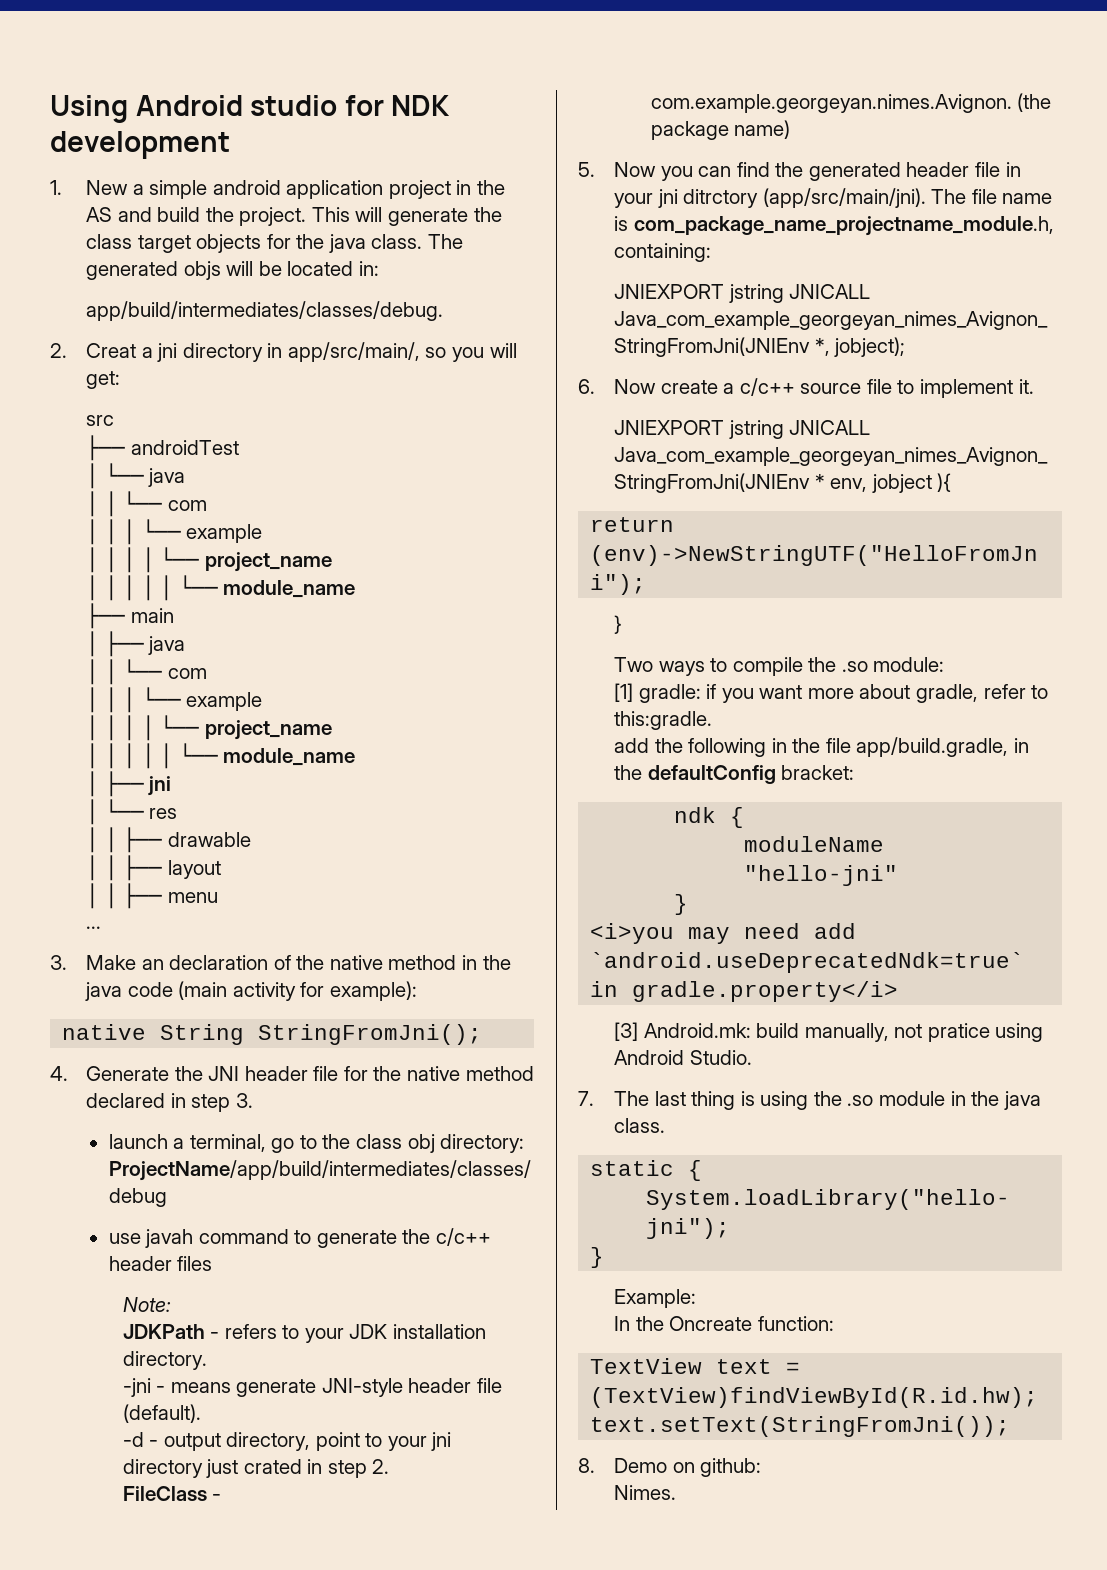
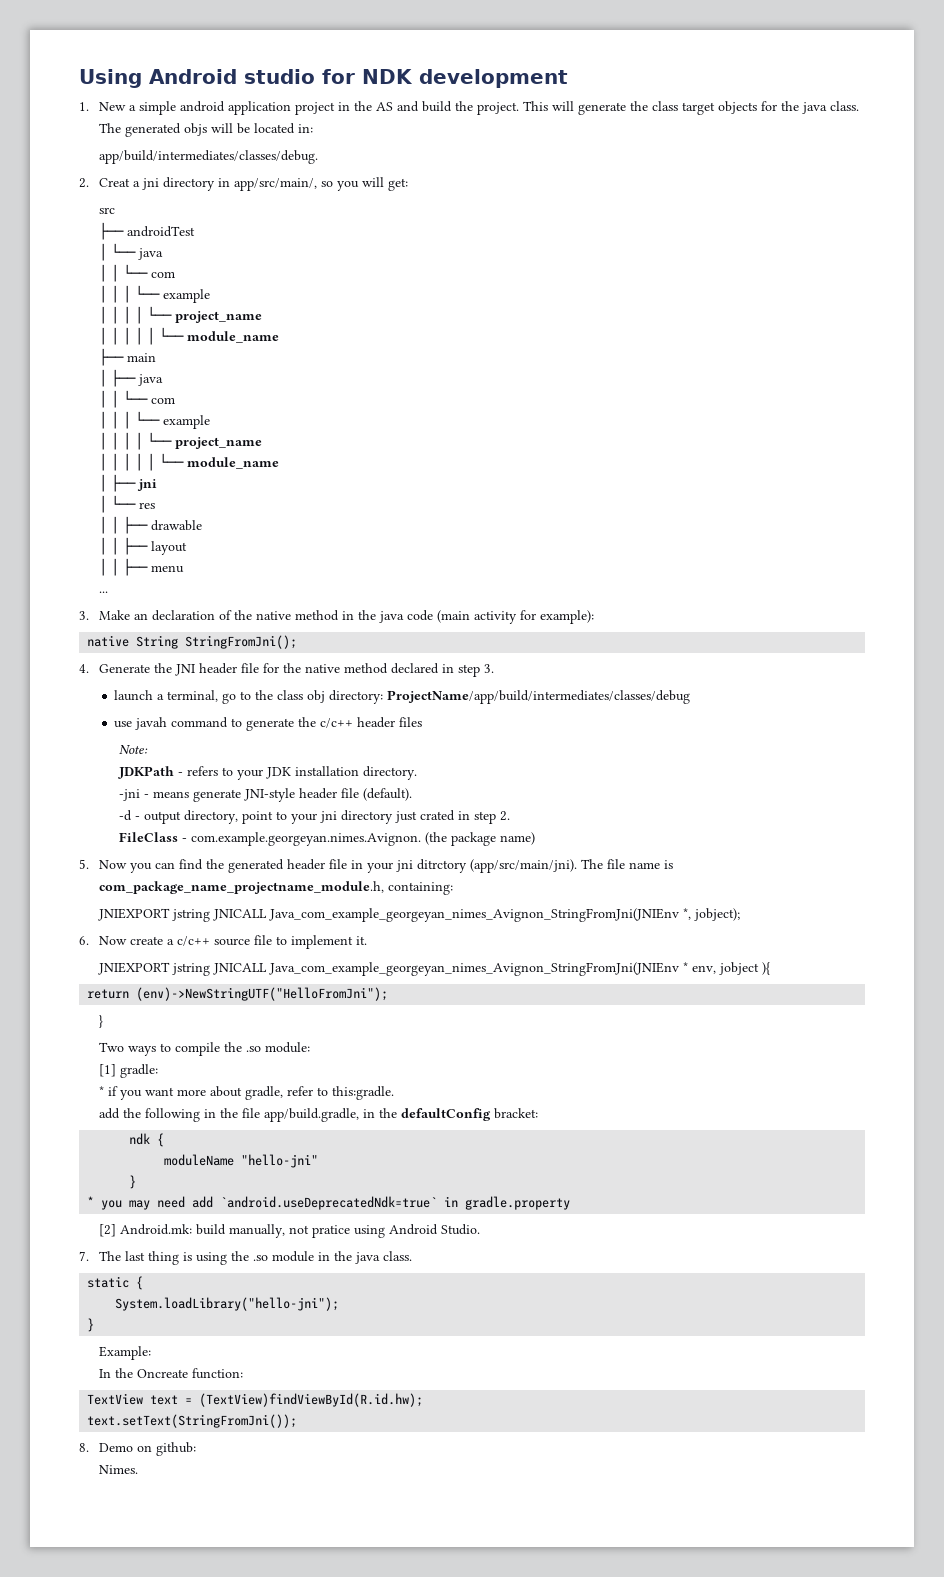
(701, 693) none -> [98,1086,104,1096] // *
[590,923,675,944] <i>you -> [87,1196,123,1210] * you
[632,981,899,1002] [614,1022,639,1041] gradle.property</i> // [3] -> [465,1196,571,1210] [98,1224,116,1237] gradle.property // [2]

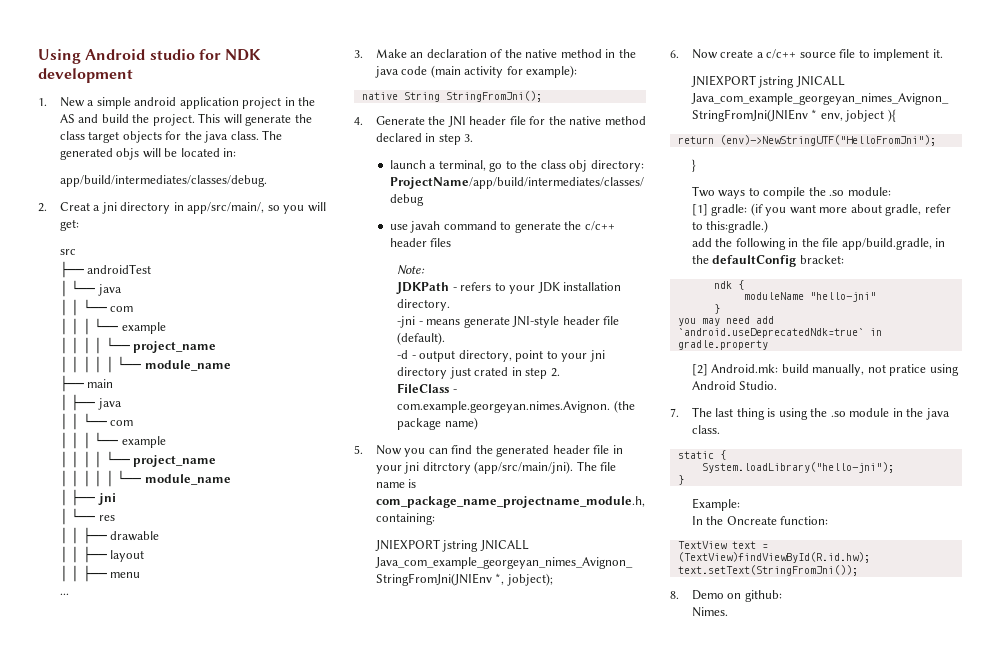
[98,1086,118,1096] // * if -> [750,203,763,216] (if
[331,1086,394,1100] this:gradle. -> [706,220,769,233] this:gradle.)
[87,1196,95,1207] * -> (720, 309) none

